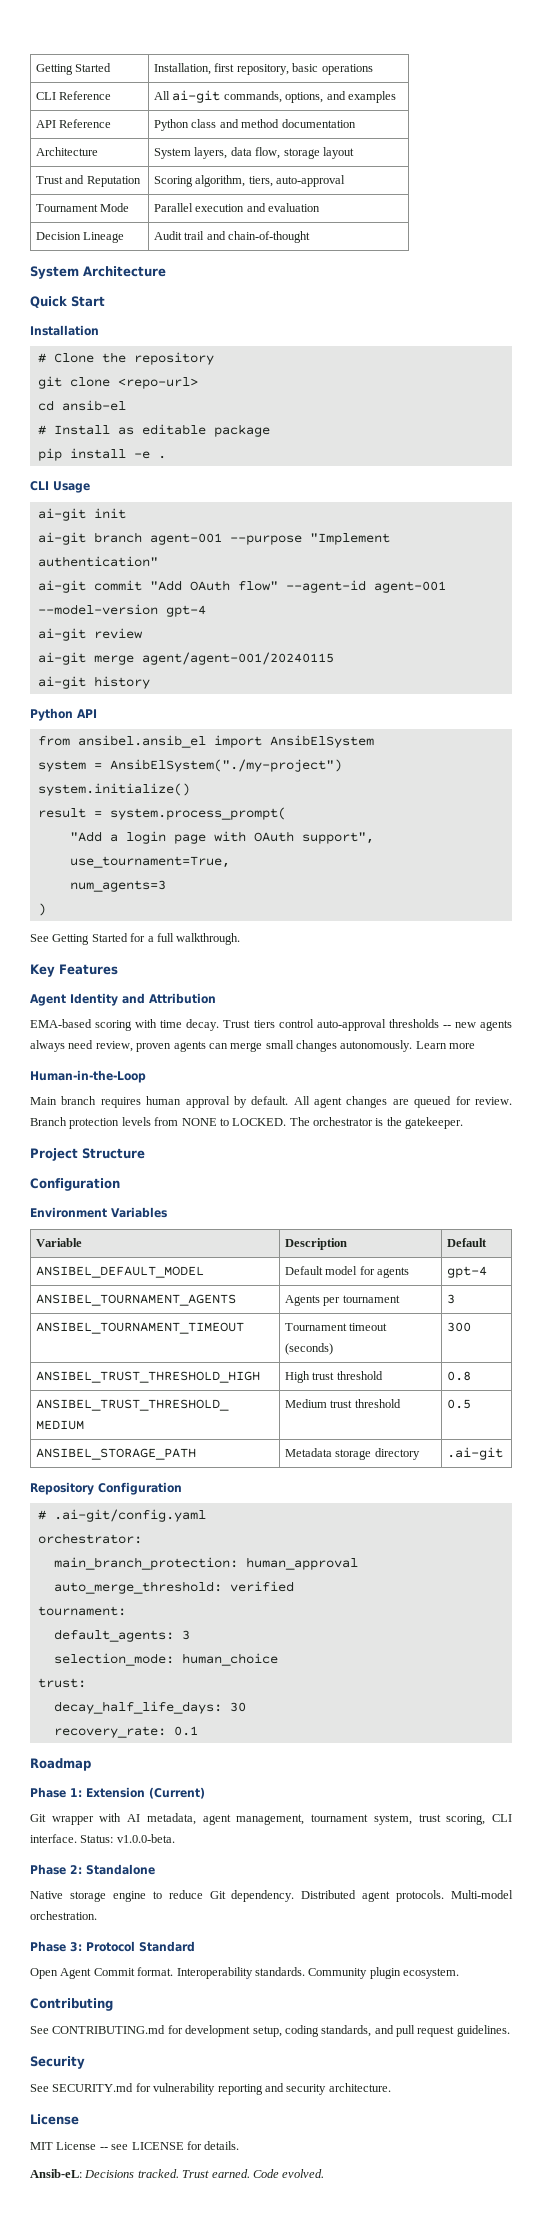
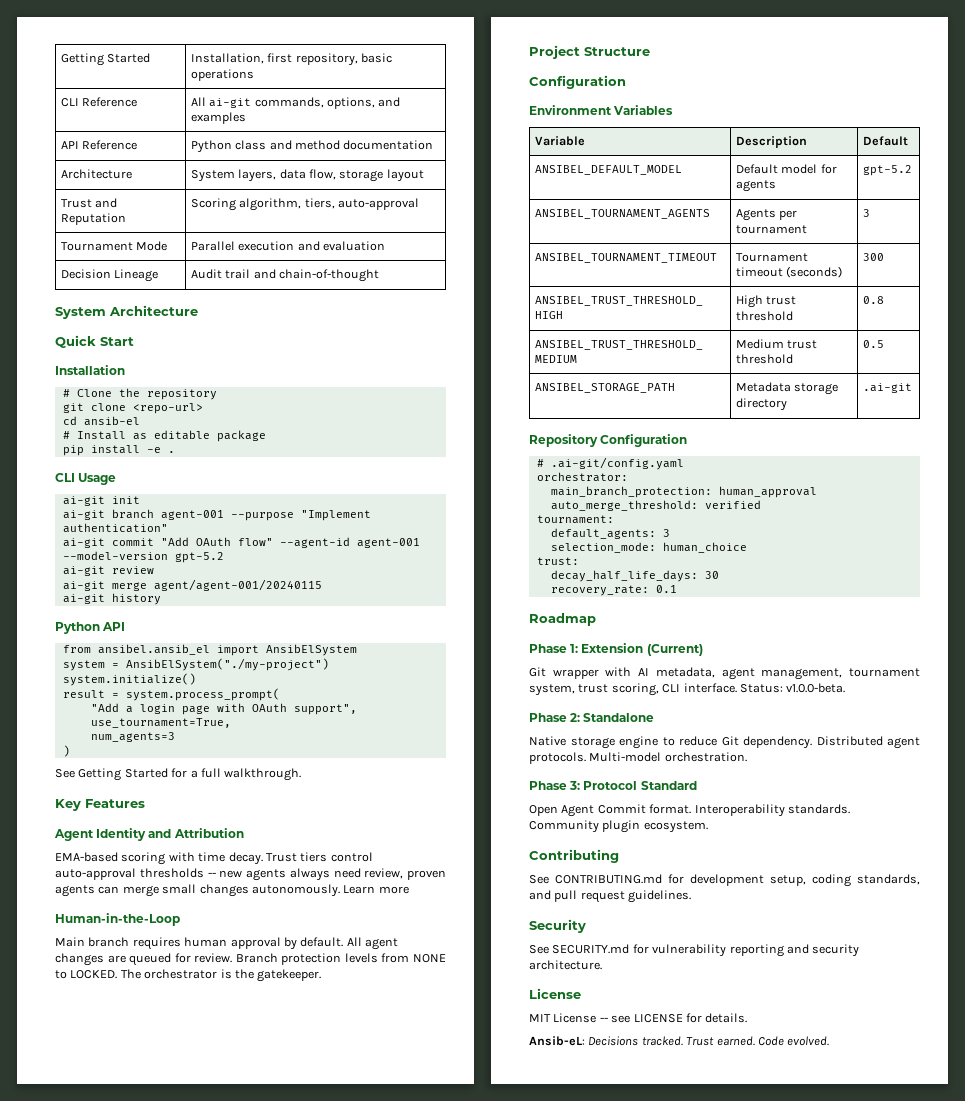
[165,605,206,617] gpt-4 -> [174,552,224,563] gpt-5.2
[447,1266,488,1278] gpt-4 -> [862,165,912,176] gpt-5.2

